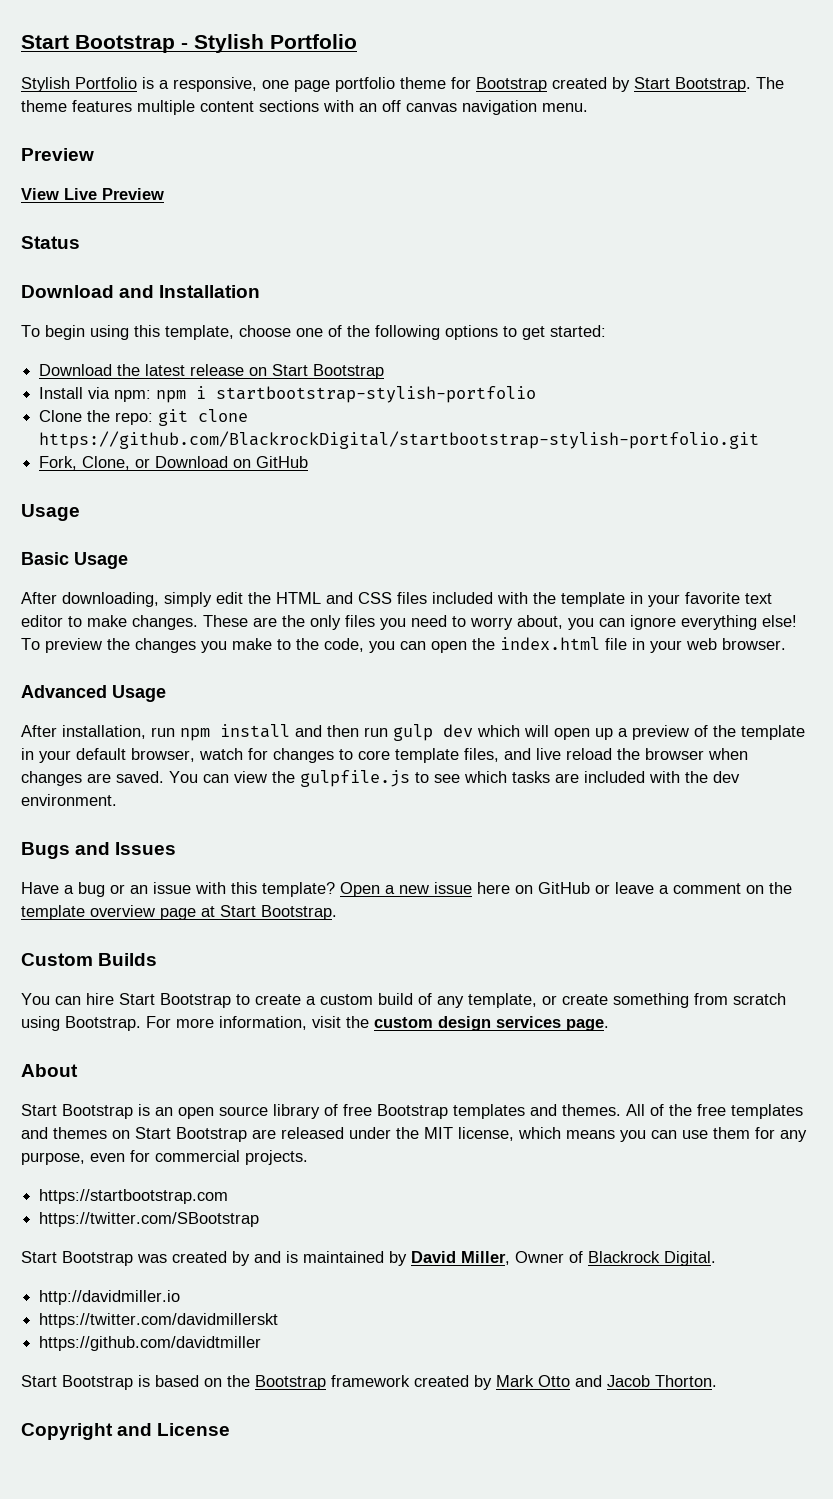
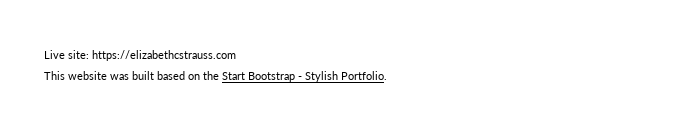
[21,34,357,53] [21,77,784,92] [21,100,588,115] [21,148,94,161] [21,188,164,200] [21,236,80,249] [21,285,261,298] [21,325,606,340] [39,364,385,379] [39,386,537,403] [39,409,249,426] [39,431,760,449] [39,456,309,470] [21,504,80,521] [21,552,128,569] [21,592,772,607] [21,615,797,630] [21,637,786,653] [21,685,166,702] [21,724,805,741] [21,748,748,763] [21,770,740,787] [21,794,117,806] [21,842,177,859] [21,882,792,897] [21,905,337,920] [21,953,158,966] [21,993,786,1008] [21,1016,609,1031] [21,1064,78,1077] [21,1104,803,1119] [21,1127,807,1142] [21,1150,308,1165] [39,1189,229,1204] [39,1212,260,1227] [21,1251,716,1266] [39,1290,181,1305] [39,1313,279,1328] [39,1336,262,1351] [21,1375,717,1390] [21,1423,231,1440] Start Bootstrap - Stylish Portfolio // Stylish Portfolio is a responsive, one page portfolio theme for Bootstrap created by Start Bootstrap. The theme features multiple content sections with an off canvas navigation menu. // Preview // View Live Preview // Status // Download and Installation // To begin using this template, choose one of the following options to get started: // Download the latest release on Start Bootstrap // Install via npm: npm i startbootstrap-stylish-portfolio // Clone the repo: git clone https://github.com/BlackrockDigital/startbootstrap-stylish-portfolio.git // Fork, Clone, or Download on GitHub // Usage // Basic Usage // After downloading, simply edit the HTML and CSS files included with the template in your favorite text editor to make changes. These are the only files you need to worry about, you can ignore everything else! To preview the changes you make to the code, you can open the index.html file in your web browser. // Advanced Usage // After installation, run npm install and then run gulp dev which will open up a preview of the template in your default browser, watch for changes to core template files, and live reload the browser when changes are saved. You can view the gulpfile.js to see which tasks are included with the dev environment. // Bugs and Issues // Have a bug or an issue with this template? Open a new issue here on GitHub or leave a comment on the template overview page at Start Bootstrap. // Custom Builds // You can hire Start Bootstrap to create a custom build of any template, or create something from scratch using Bootstrap. For more information, visit the custom design services page. // About // Start Bootstrap is an open source library of free Bootstrap templates and themes. All of the free templates and themes on Start Bootstrap are released under the MIT license, which means you can use them for any purpose, even for commercial projects. // https://startbootstrap.com // https://twitter.com/SBootstrap // Start Bootstrap was created by and is maintained by David Miller, Owner of Blackrock Digital. // http://davidmiller.io // https://twitter.com/davidmillerskt // https://github.com/davidtmiller // Start Bootstrap is based on the Bootstrap framework created by Mark Otto and Jacob Thorton. // Copyright and License -> [44,50,236,61] [44,71,387,82] Live site: https://elizabethcstrauss.com // This website was built based on the Start Bootstrap - Stylish Portfolio.

